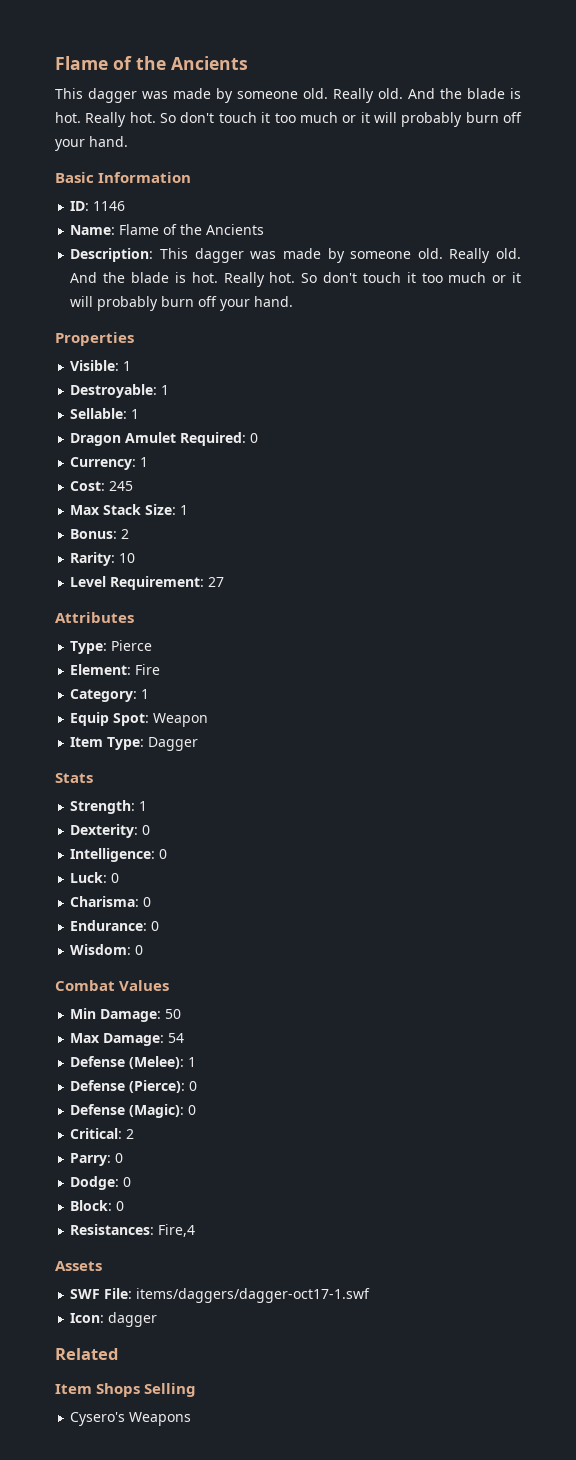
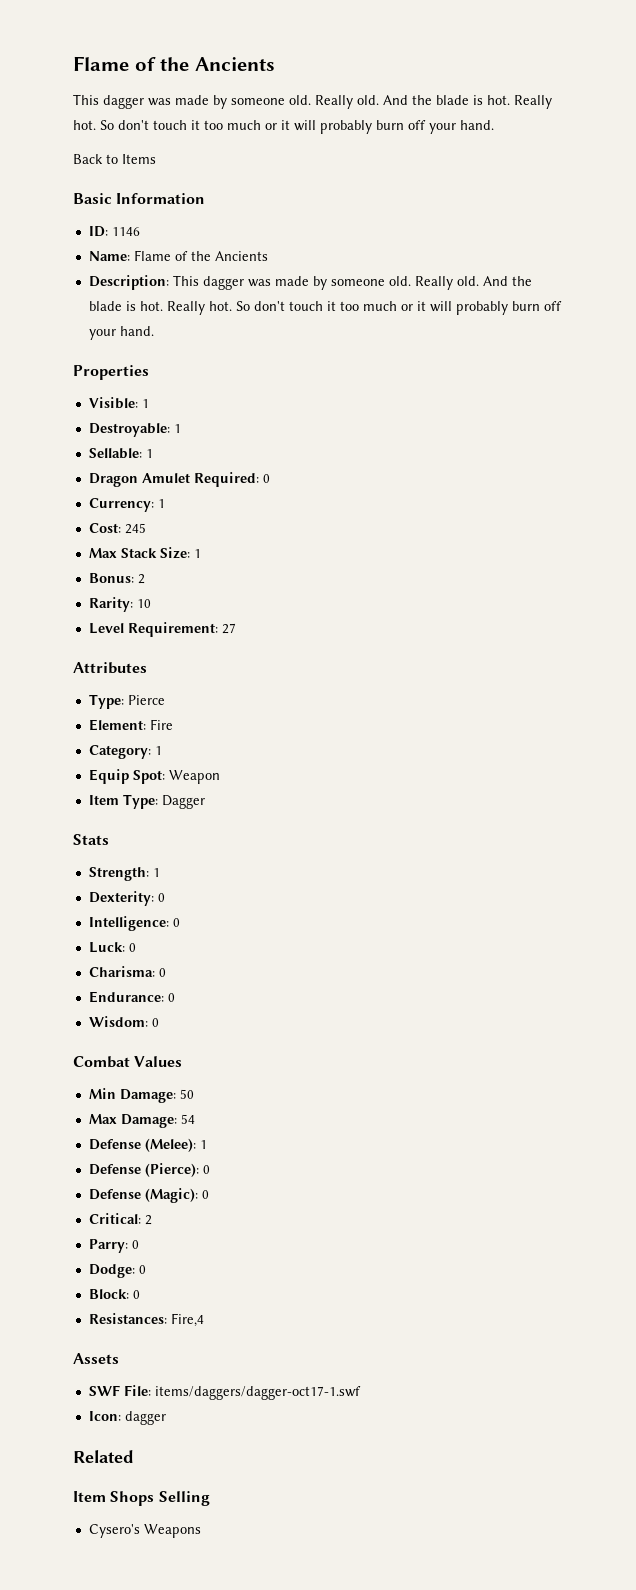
(128, 141) none -> [73,154,156,164] // Back to Items

